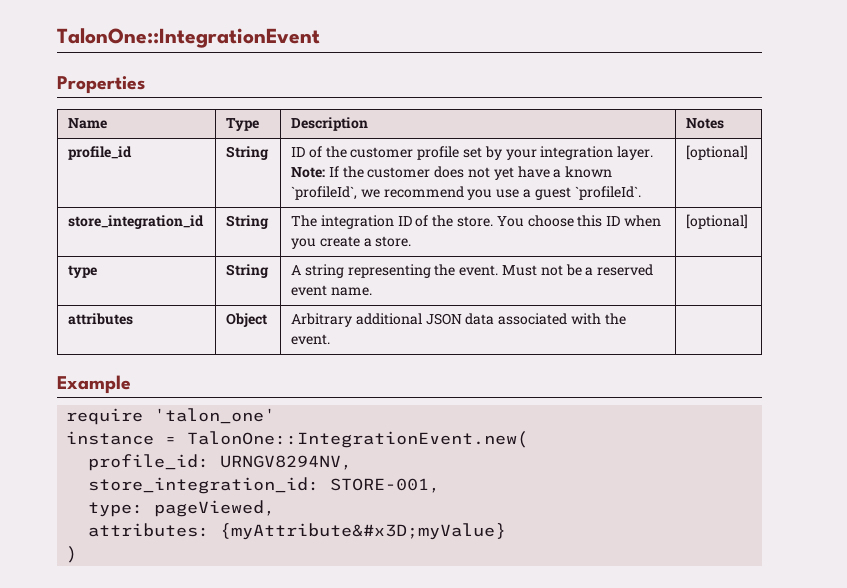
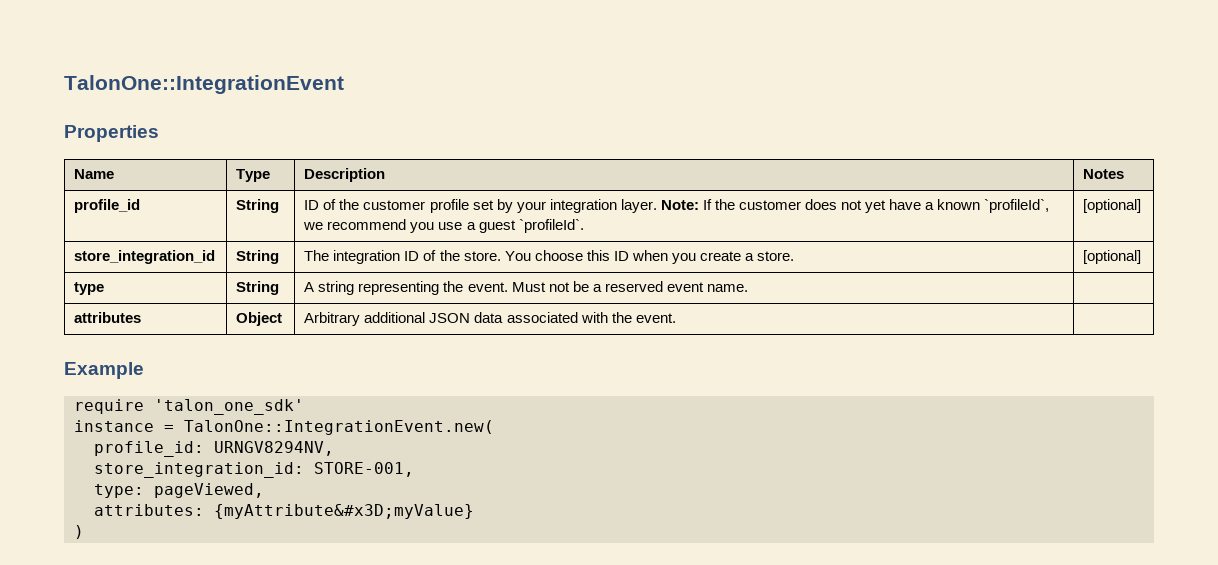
[154,408,276,424] 'talon_one' -> [153,399,304,415] 'talon_one_sdk'

